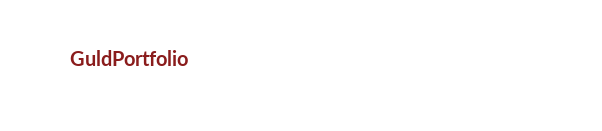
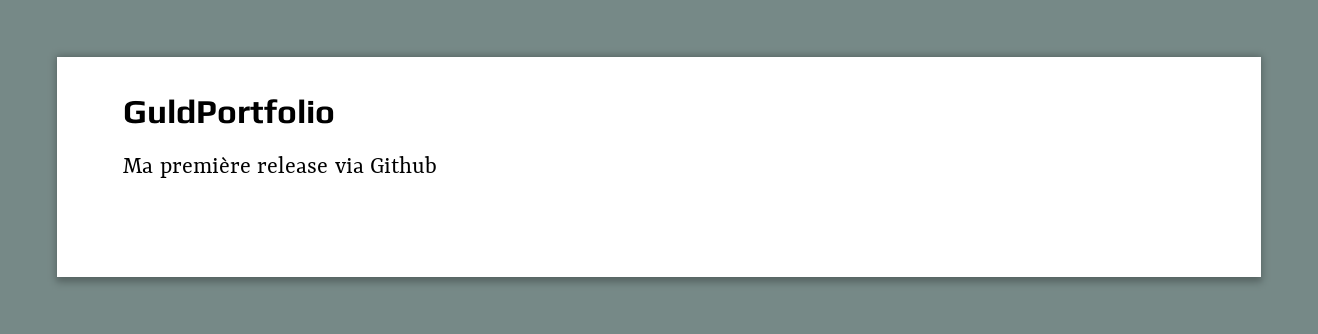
(188, 58) none -> [123,156,438,178] // Ma première release via Github

